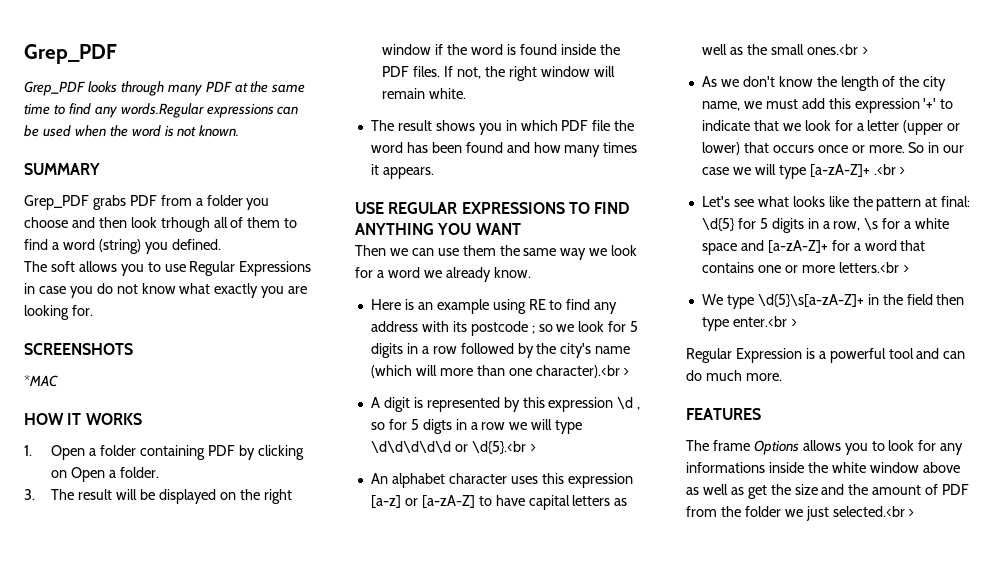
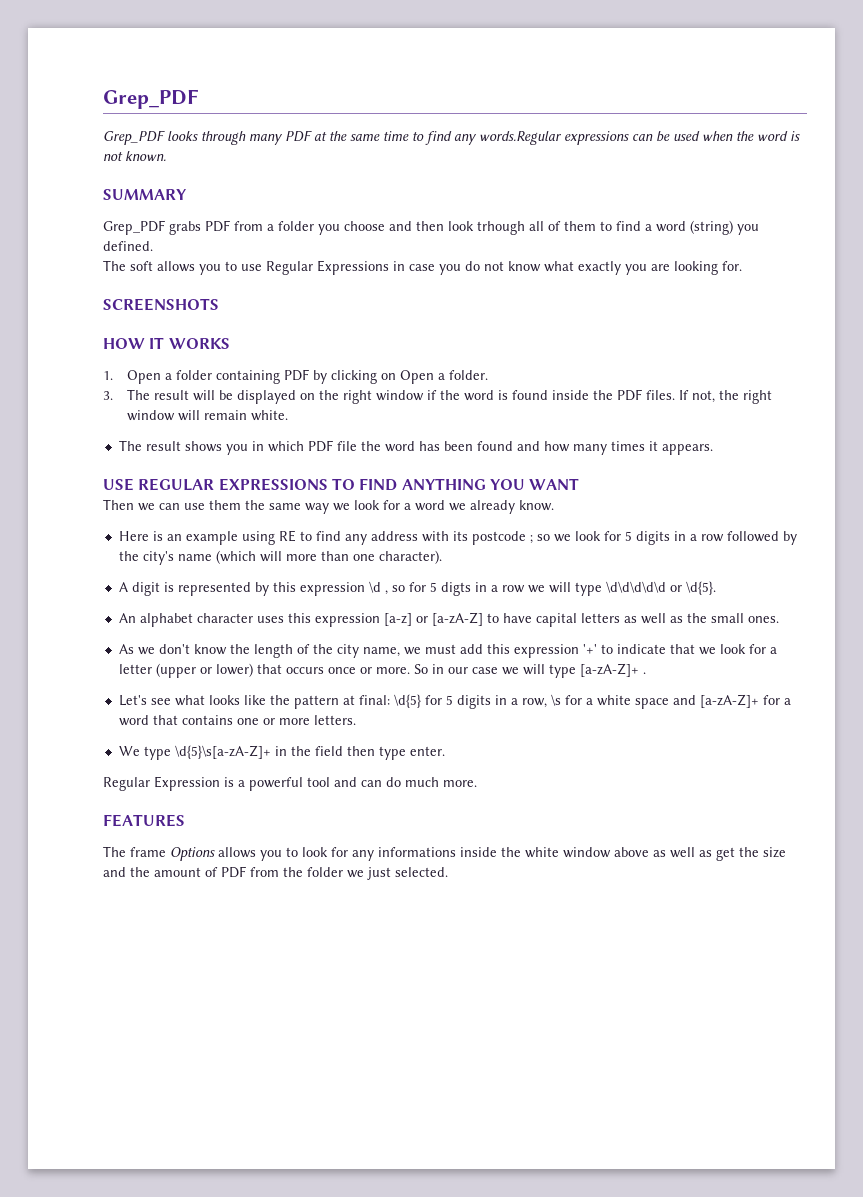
[24,375,58,387] // *MAC -> (219, 304) none
[535,365,630,378] character).<br > -> [378,550,442,564] character).
[471,441,536,454] \d{5}.<br > -> [685,581,716,595] \d{5}.
[806,44,868,55] ones.<br > -> [747,616,779,623] ones.
[873,164,906,175] .<br > -> [642,672,646,674] .
[838,262,909,273] letters.<br > -> [313,715,356,725] letters.
[732,316,797,327] enter.<br > -> [409,746,445,756] enter.
[832,506,915,517] selected.<br > -> [395,867,448,877] selected.

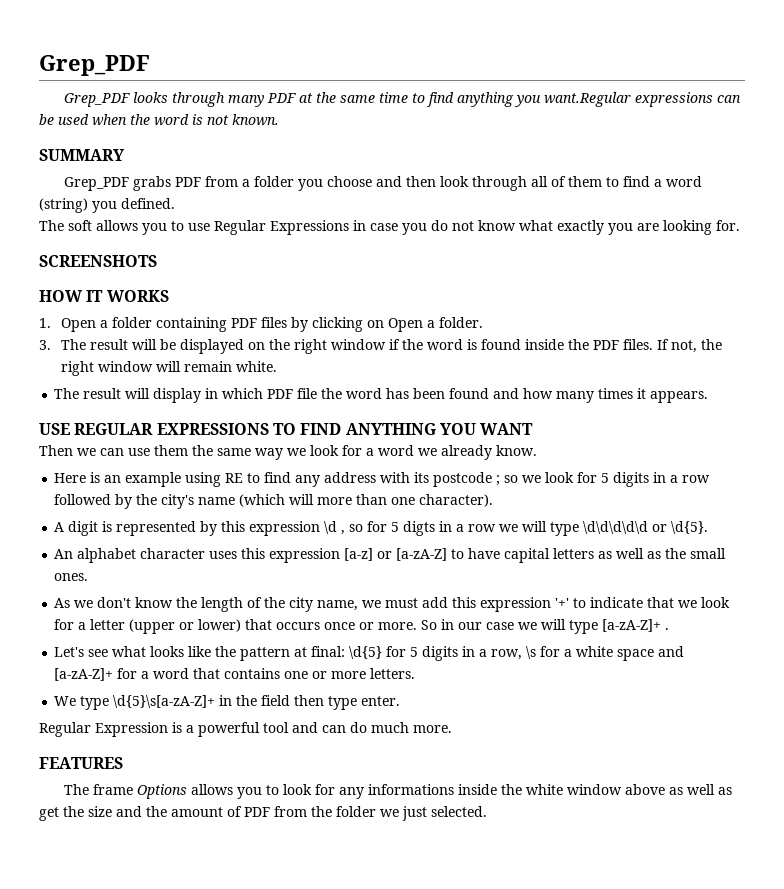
[454,131,562,145] any words.Regular -> [456,92,631,107] anything you want.Regular
[477,221,525,235] trhough -> [471,176,527,191] through
(309, 375) none -> [260,317,287,328] files
[184,441,248,455] shows you -> [125,388,202,403] will display

